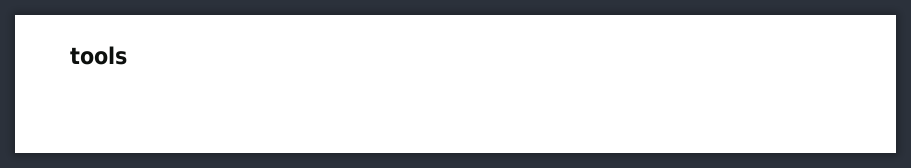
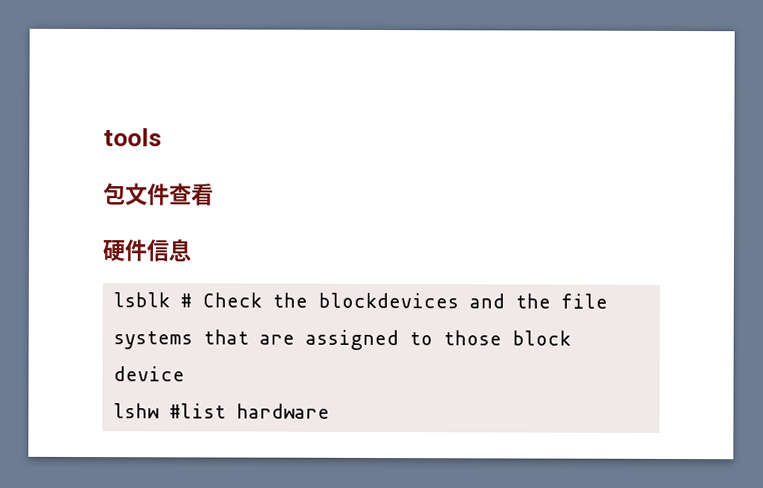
(127, 55) none -> [103,183,214,206] [102,238,192,262] [113,292,609,309] [113,329,572,351] [113,366,186,382] [113,403,331,419] // 包文件查看 // 硬件信息 // lsblk # Check the blockdevices and the file systems that are assigned to those block device // lshw #list hardware

